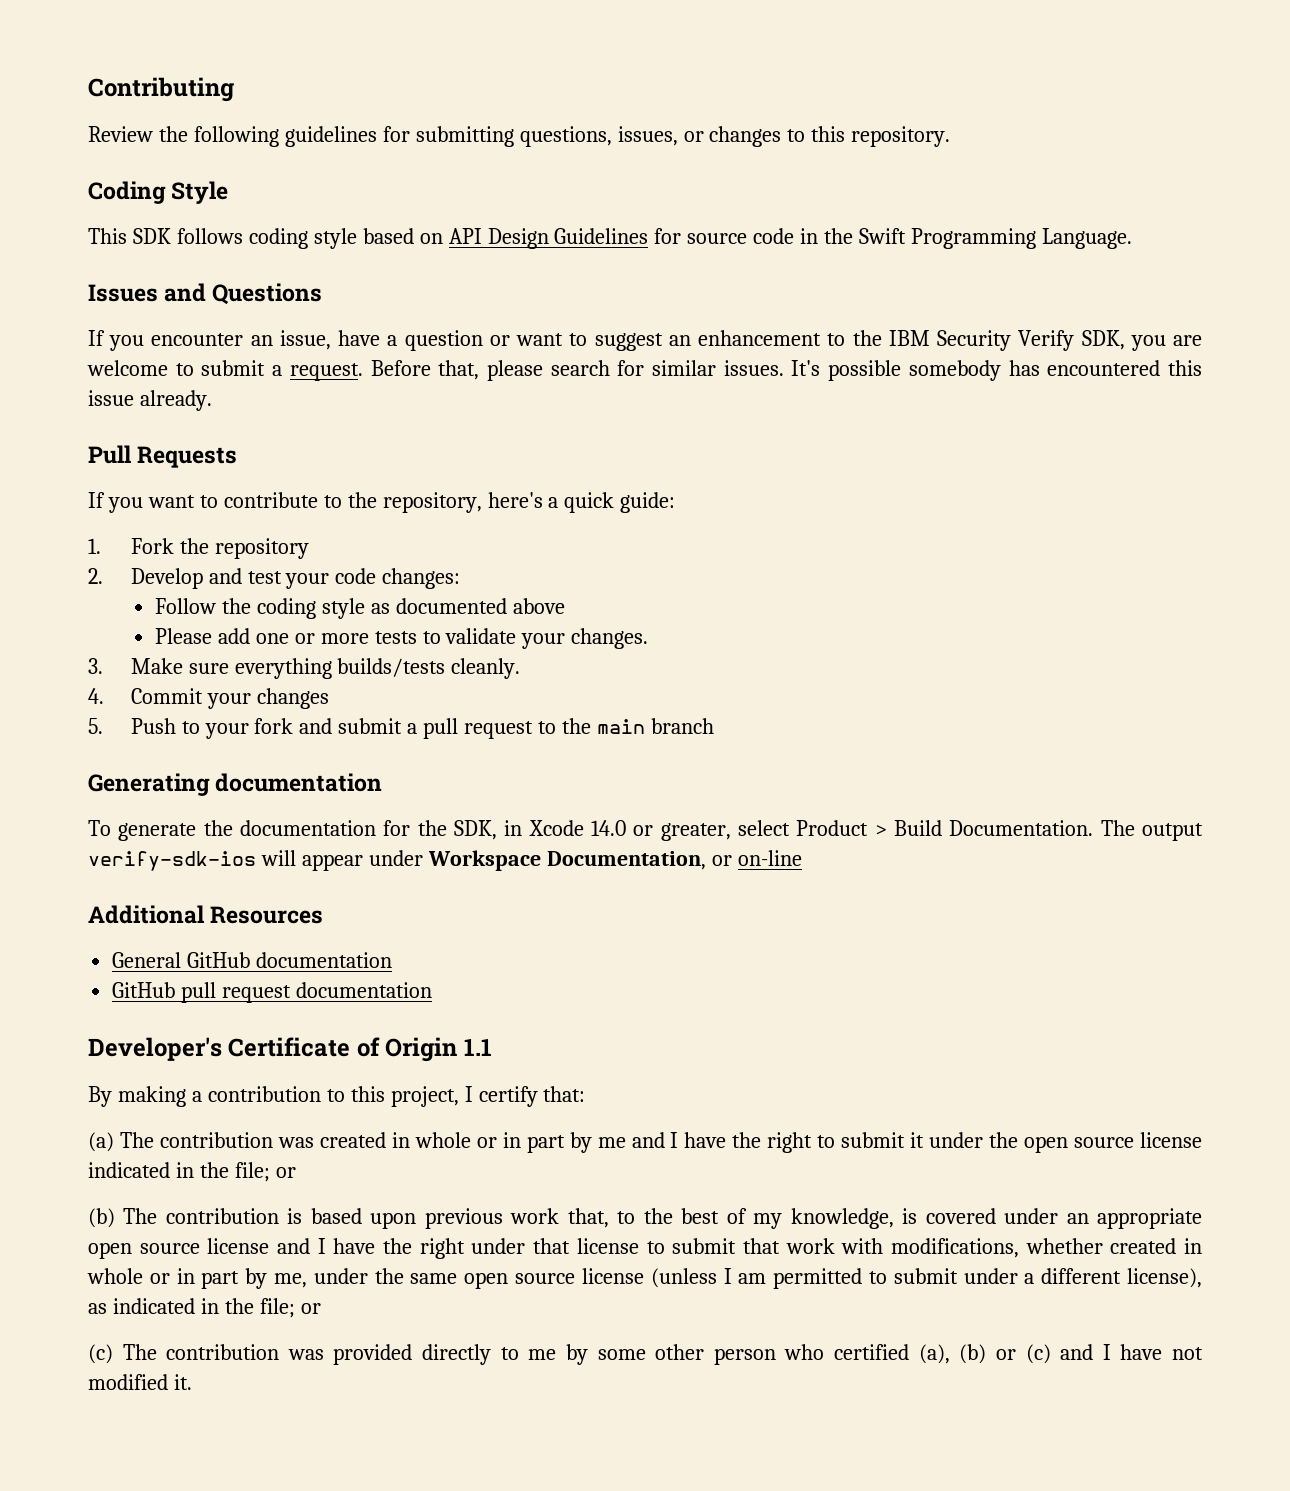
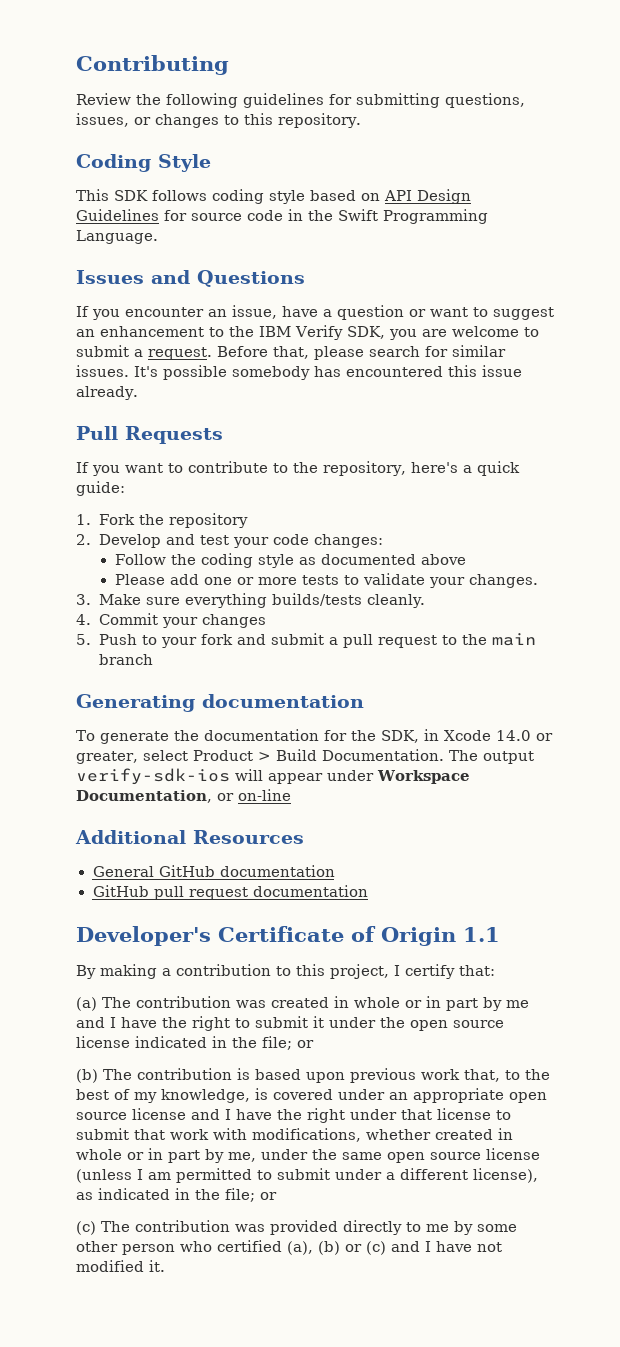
[937,330,1012,351] Security -> (291, 331) none

